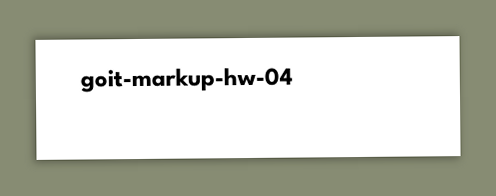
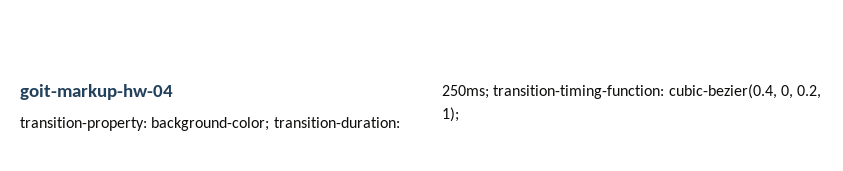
(293, 80) none -> [20,117,400,131] [442,84,822,99] [442,107,459,122] // transition-property: background-color; transition-duration: 250ms; transition-timing-function: cubic-bezier(0.4, 0, 0.2, 1);

